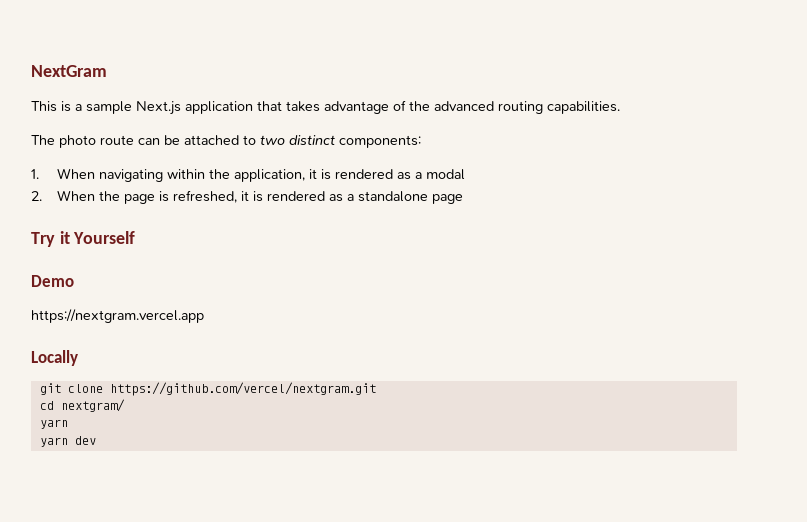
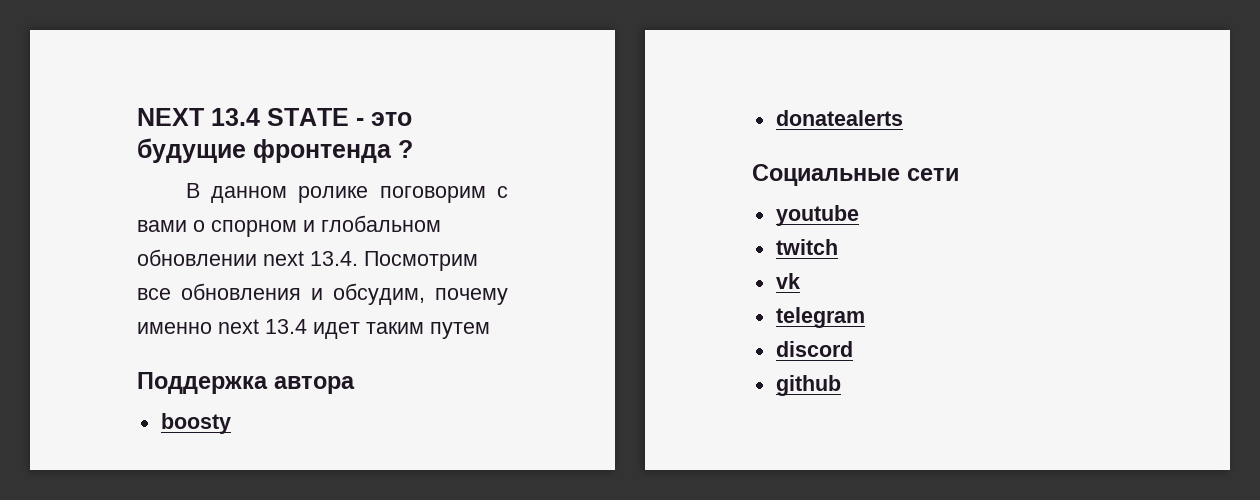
[31,65,107,77] [31,100,620,115] [31,135,421,148] [31,168,466,182] [31,190,464,204] [31,231,136,247] [31,275,74,287] [31,309,204,323] [31,350,78,366] [39,382,376,396] [39,399,125,412] [39,419,68,429] [39,436,96,447] NextGram // This is a sample Next.js application that takes advantage of the advanced routing capabilities. // The photo route can be attached to two distinct components: // 1. When navigating within the application, it is rendered as a modal // 2. When the page is refreshed, it is rendered as a standalone page // Try it Yourself // Demo // https://nextgram.vercel.app // Locally // git clone https://github.com/vercel/nextgram.git // cd nextgram/ // yarn // yarn dev -> [137,108,412,126] [137,138,413,163] [185,183,508,203] [137,215,441,237] [137,249,478,271] [137,283,508,305] [137,319,490,339] [137,372,355,394] [160,413,231,434] [775,110,903,126] [752,164,959,186] [775,205,859,226] [775,239,838,255] [775,273,800,289] [775,307,865,328] [775,341,853,357] [775,375,841,396] NEXT 13.4 STATE - это будущие фронтенда ? // В данном ролике поговорим с вами о спорном и глобальном обновлении next 13.4. Посмотрим все обновления и обсудим, почему именно next 13.4 идет таким путем // Поддержка автора // boosty // donatealerts // Социальные сети // youtube // twitch // vk // telegram // discord // github

